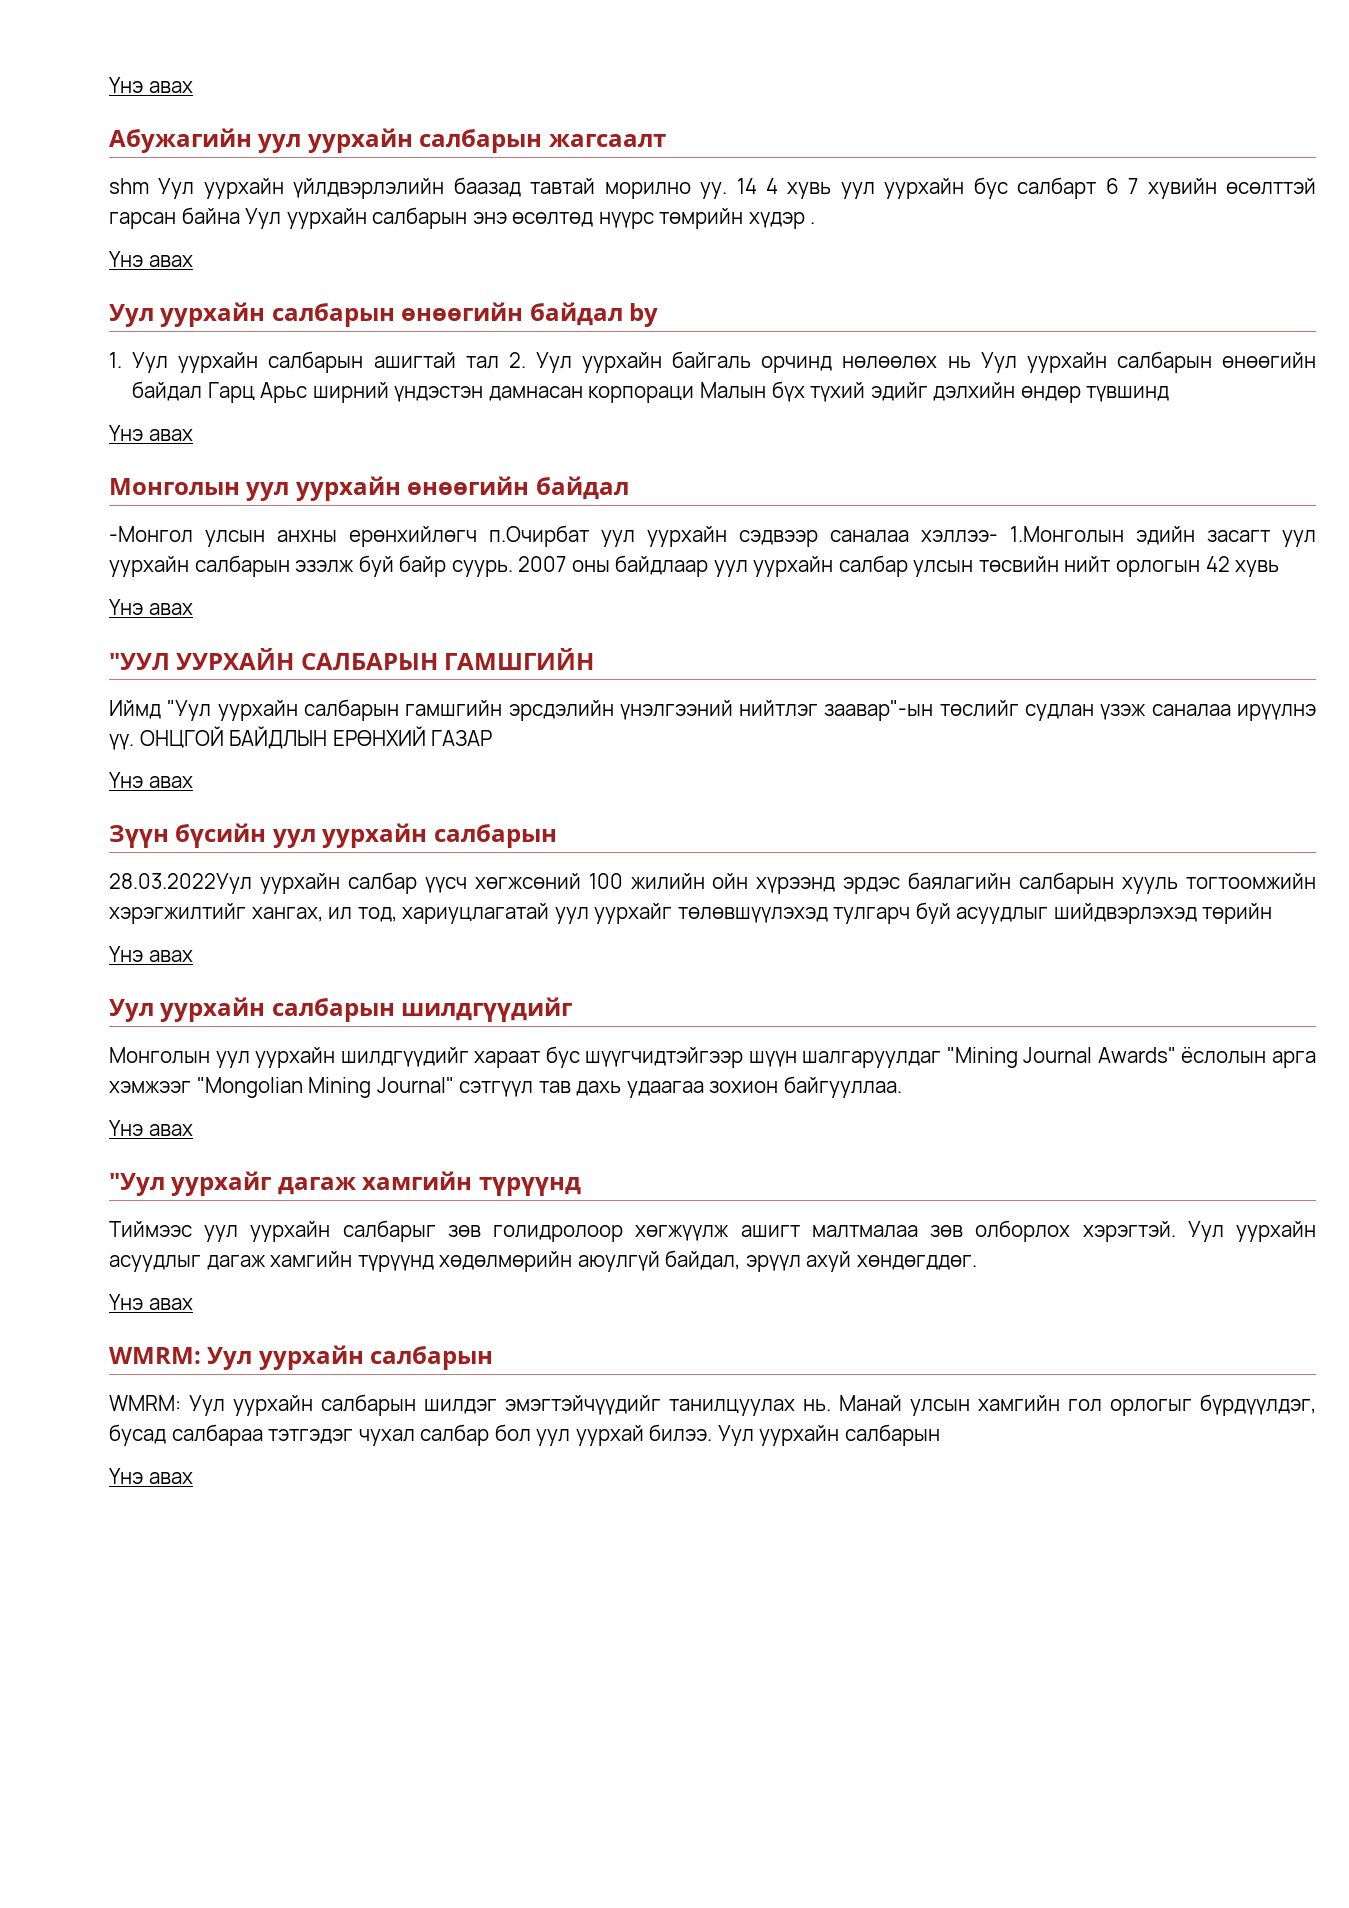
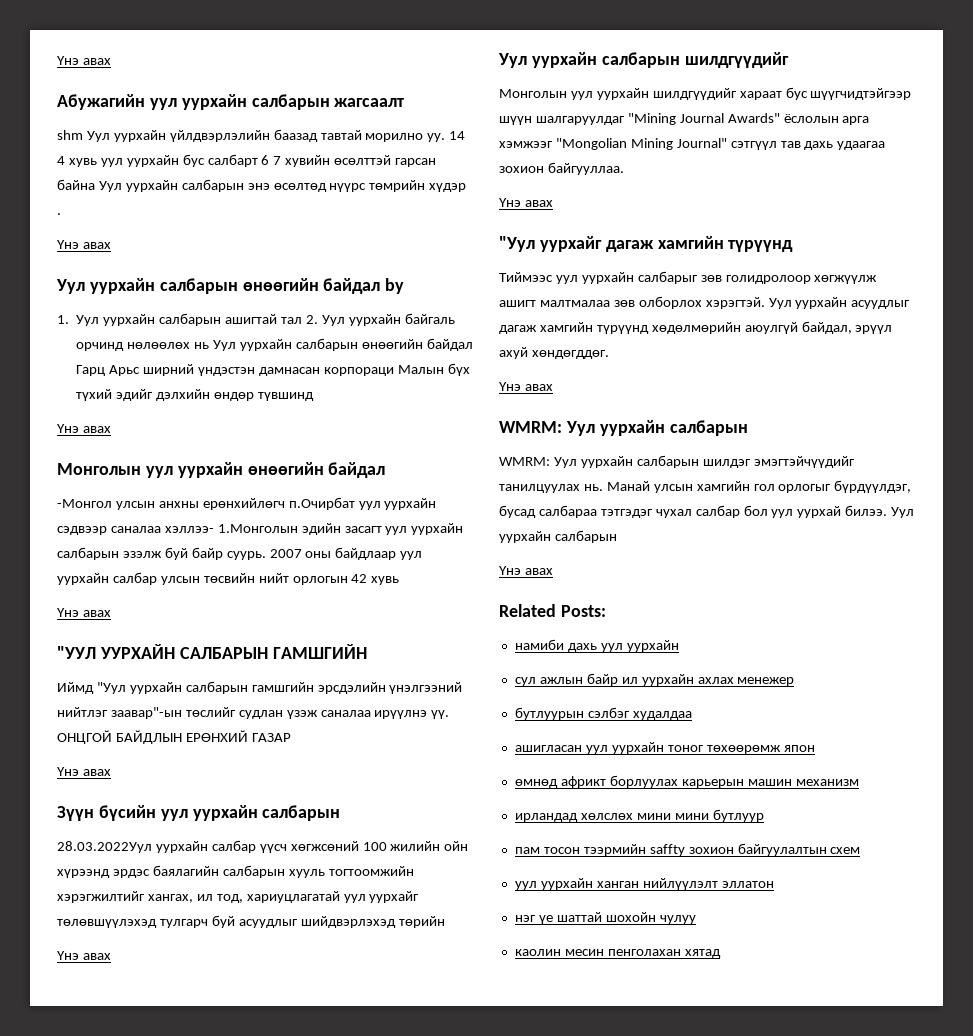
(193, 1478) none -> [499,604,606,617] [514,639,679,652] [514,673,795,686] [514,707,692,720] [514,742,815,754] [514,775,859,788] [514,809,764,822] [514,843,861,856] [514,878,774,890] [514,912,696,924] [514,949,721,958] // Related Posts: // намиби дахь уул уурхайн // сул ажлын байр ил уурхайн ахлах менежер // бутлуурын сэлбэг худалдаа // ашигласан уул уурхайн тоног төхөөрөмж япон // өмнөд африкт борлуулах карьерын машин механизм // ирландад хөлслөх мини мини бутлуур // пам тосон тээрмийн saffty зохион байгуулалтын схем // уул уурхайн ханган нийлүүлэлт эллатон // нэг үе шаттай шохойн чулуу // каолин месин пенголахан хятад

